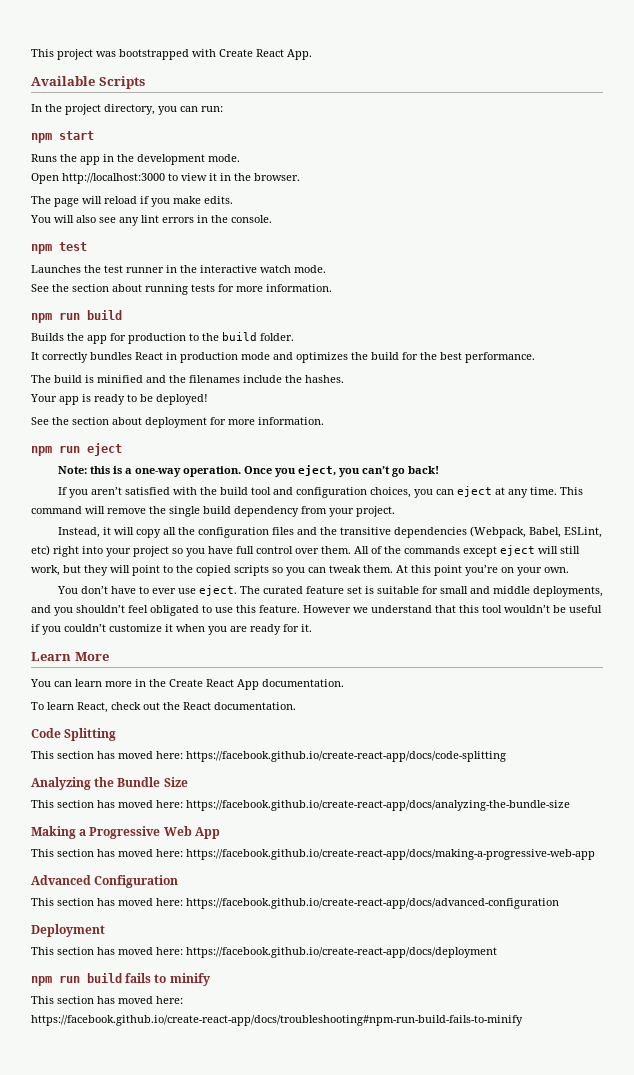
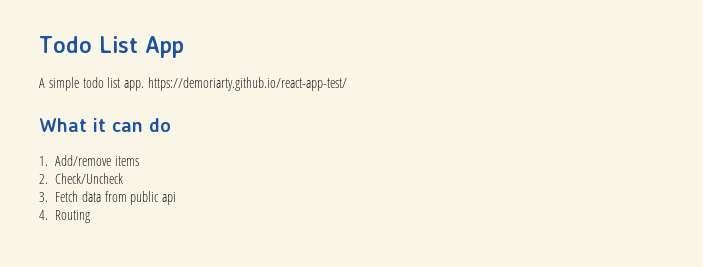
[31,49,312,60] [31,76,145,89] [31,104,223,115] [31,131,94,143] [31,154,240,165] [31,173,300,184] [31,196,233,207] [30,215,272,226] [31,242,87,254] [31,265,326,273] [31,284,332,295] [31,310,122,323] [31,332,294,344] [31,352,535,363] [31,375,344,383] [30,394,208,405] [31,417,324,428] [31,443,122,456] [57,465,439,477] [57,486,583,498] [31,506,395,517] [57,526,602,538] [31,545,580,557] [31,565,569,576] [56,585,603,597] [31,605,602,616] [31,624,312,635] [31,652,109,661] [30,679,344,690] [31,702,296,713] [31,728,117,741] [31,751,506,762] [31,777,188,790] [31,800,570,811] [31,826,220,839] [31,849,595,860] [31,875,179,888] [31,898,559,909] [31,924,105,937] [31,947,497,958] [31,973,210,986] [31,996,183,1004] [31,1015,523,1026] This project was bootstrapped with Create React App. // Available Scripts // In the project directory, you can run: // npm start // Runs the app in the development mode. // Open http://localhost:3000 to view it in the browser. // The page will reload if you make edits. // You will also see any lint errors in the console. // npm test // Launches the test runner in the interactive watch mode. // See the section about running tests for more information. // npm run build // Builds the app for production to the build folder. // It correctly bundles React in production mode and optimizes the build for the best performance. // The build is minified and the filenames include the hashes. // Your app is ready to be deployed! // See the section about deployment for more information. // npm run eject // Note: this is a one-way operation. Once you eject, you can’t go back! // If you aren’t satisfied with the build tool and configuration choices, you can eject at any time. This command will remove the single build dependency from your project. // Instead, it will copy all the configuration files and the transitive dependencies (Webpack, Babel, ESLint, etc) right into your project so you have full control over them. All of the commands except eject will still work, but they will point to the copied scripts so you can tweak them. At this point you’re on your own. // You don’t have to ever use eject. The curated feature set is suitable for small and middle deployments, and you shouldn’t feel obligated to use this feature. However we understand that this tool wouldn’t be useful if you couldn’t customize it when you are ready for it. // Learn More // You can learn more in the Create React App documentation. // To learn React, check out the React documentation. // Code Splitting // This section has moved here: https://facebook.github.io/create-react-app/docs/code-splitting // Analyzing the Bundle Size // This section has moved here: https://facebook.github.io/create-react-app/docs/analyzing-the-bundle-size // Making a Progressive Web App // This section has moved here: https://facebook.github.io/create-react-app/docs/making-a-progressive-web-app // Advanced Configuration // This section has moved here: https://facebook.github.io/create-react-app/docs/advanced-configuration // Deployment // This section has moved here: https://facebook.github.io/create-react-app/docs/deployment // npm run build fails to minify // This section has moved here: https://facebook.github.io/create-react-app/docs/troubleshooting#npm-run-build-fails-to-minify -> [39,36,184,58] [39,77,347,91] [39,118,171,132] [39,155,139,166] [39,173,123,184] [39,191,177,205] [39,210,90,223] Todo List App // A simple todo list app. https://demoriarty.github.io/react-app-test/ // What it can do // 1. Add/remove items // 2. Check/Uncheck // 3. Fetch data from public api // 4. Routing

